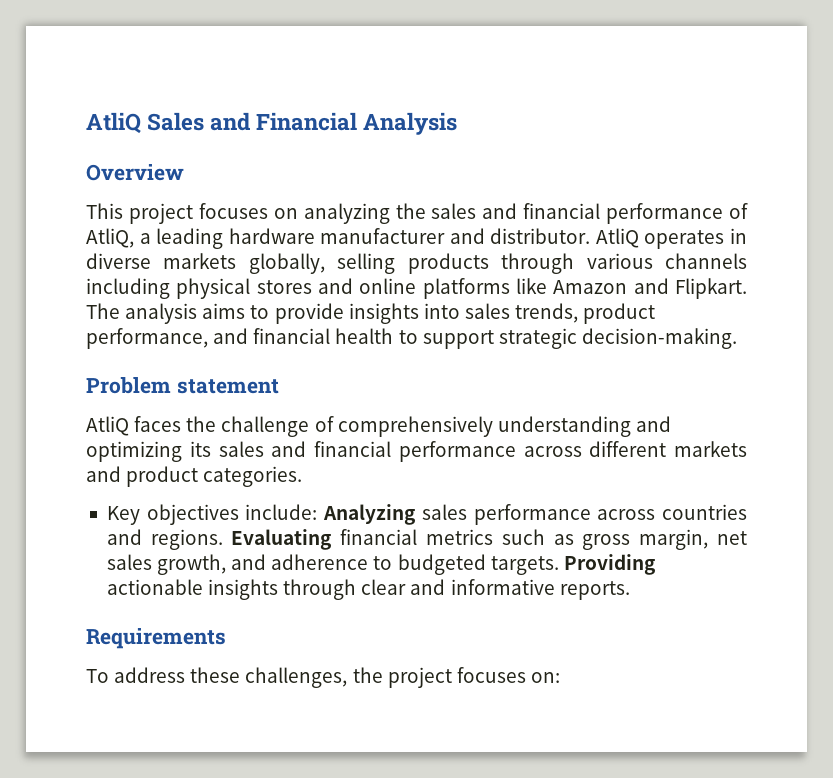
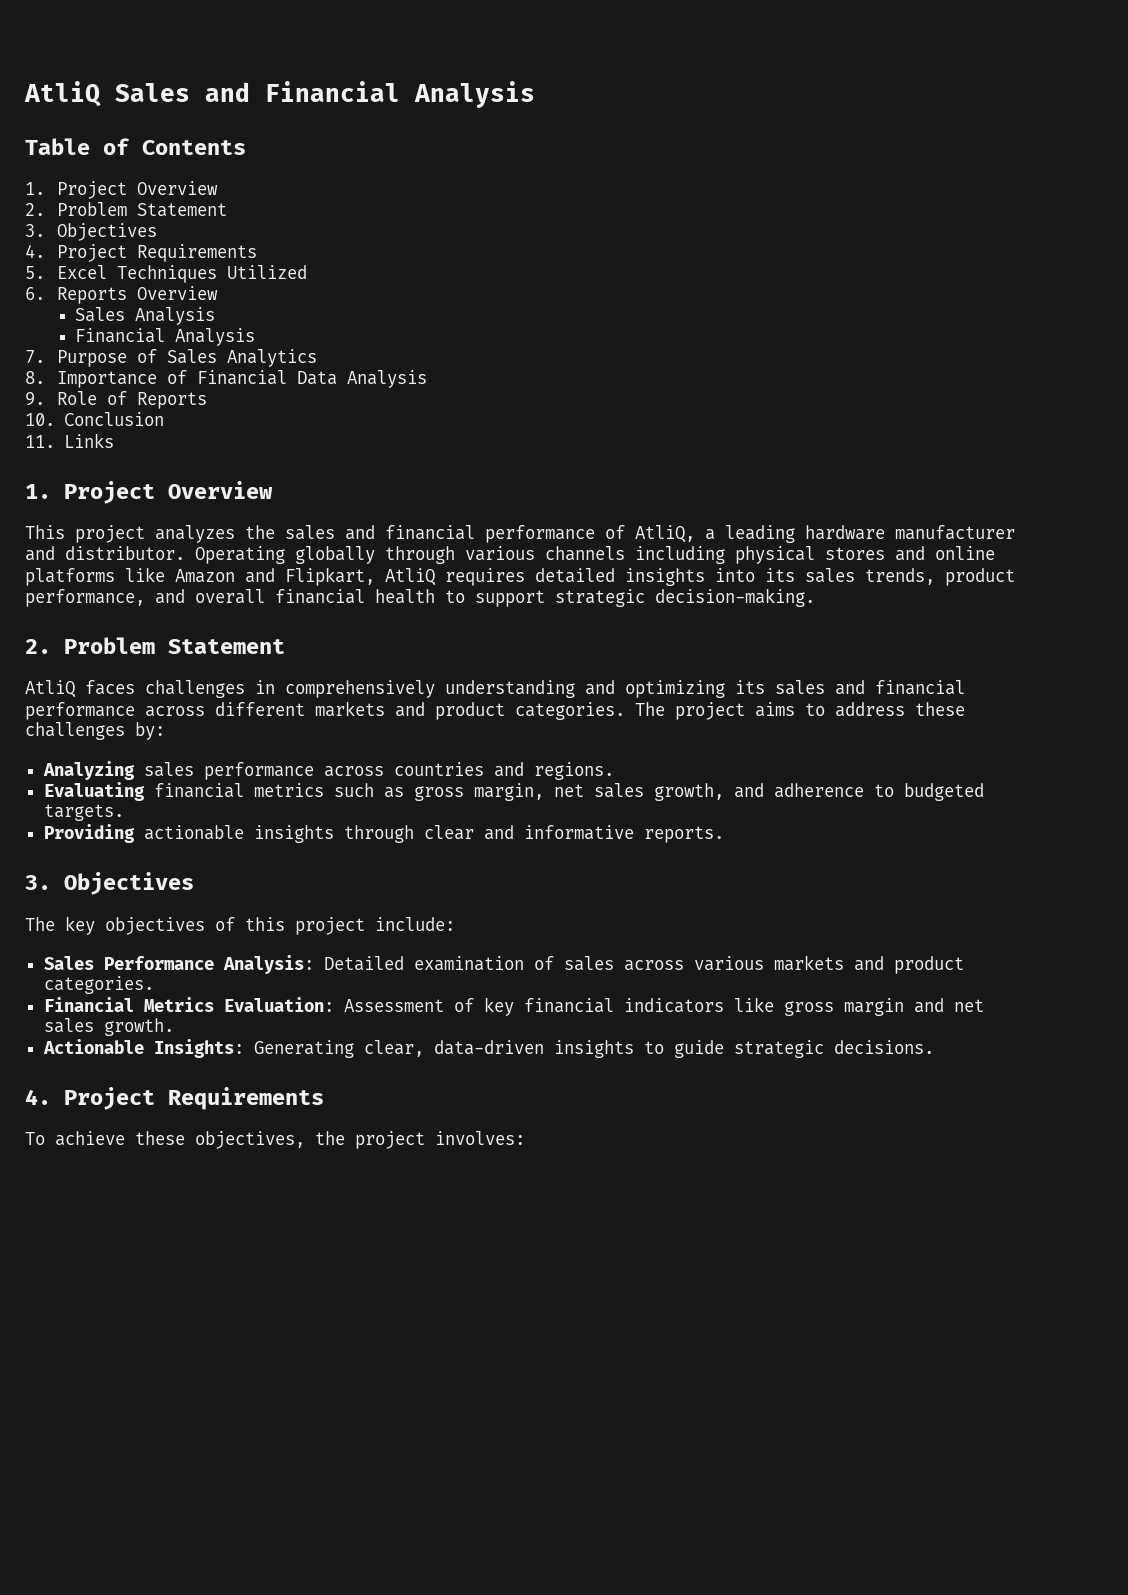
(458, 123) none -> [25,138,246,155] [25,181,218,199] [25,202,227,217] [25,223,157,241] [25,244,257,262] [25,265,307,283] [25,286,218,304] [75,307,216,325] [75,328,256,346] [25,349,317,367] [25,370,427,388] [25,391,207,409] [25,412,164,426] [25,433,114,448] [25,481,155,504] Table of Contents // 1. Project Overview // 2. Problem Statement // 3. Objectives // 4. Project Requirements // 5. Excel Techniques Utilized // 6. Reports Overview // Sales Analysis // Financial Analysis // 7. Purpose of Sales Analytics // 8. Importance of Financial Data Analysis // 9. Role of Reports // 10. Conclusion // 11. Links // 1. Project
[198,203,390,224] focuses on analyzing -> [155,525,235,543] analyzes
[595,228,747,249] [86,253,489,274] AtliQ operates in diverse markets globally, selling products -> [195,546,375,564] Operating globally
[675,278,747,299] [86,303,344,324] Flipkart. The analysis aims to provide -> [285,567,615,586] Flipkart, AtliQ requires detailed
(460, 311) none -> [765,568,795,582] its
(249, 336) none -> [195,589,265,604] overall
[86,377,279,394] Problem statement -> [25,637,285,654] 2. Problem Statement
[186,416,334,437] the challenge of -> [145,680,275,698] challenges in
[106,504,318,525] // Key objectives include: -> [635,702,965,720] [25,722,165,740] The project aims to address these challenges by: //
(223, 539) none -> (614, 771) //
(559, 565) none -> (124, 812) //
[86,628,226,649] [86,667,560,688] Requirements // To address these challenges, the project focuses on: -> [25,872,194,895] [25,916,455,935] [43,955,964,974] [43,976,154,994] [43,997,984,1016] [43,1018,174,1036] [42,1039,934,1058] [25,1087,324,1110] [25,1131,525,1149] 3. Objectives // The key objectives of this project include: // Sales Performance Analysis: Detailed examination of sales across various markets and product categories. // Financial Metrics Evaluation: Assessment of key financial indicators like gross margin and net sales growth. // Actionable Insights: Generating clear, data-driven insights to guide strategic decisions. // 4. Project Requirements // To achieve these objectives, the project involves:

